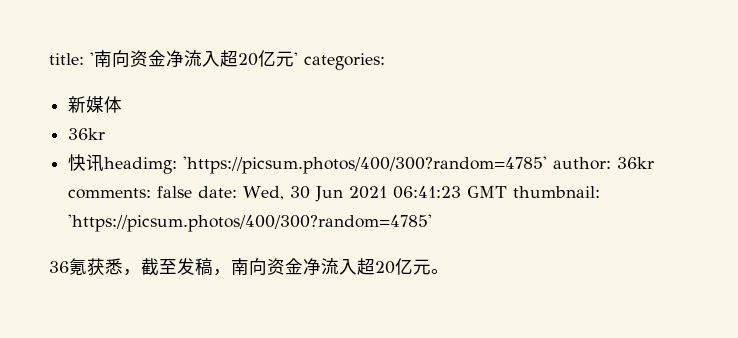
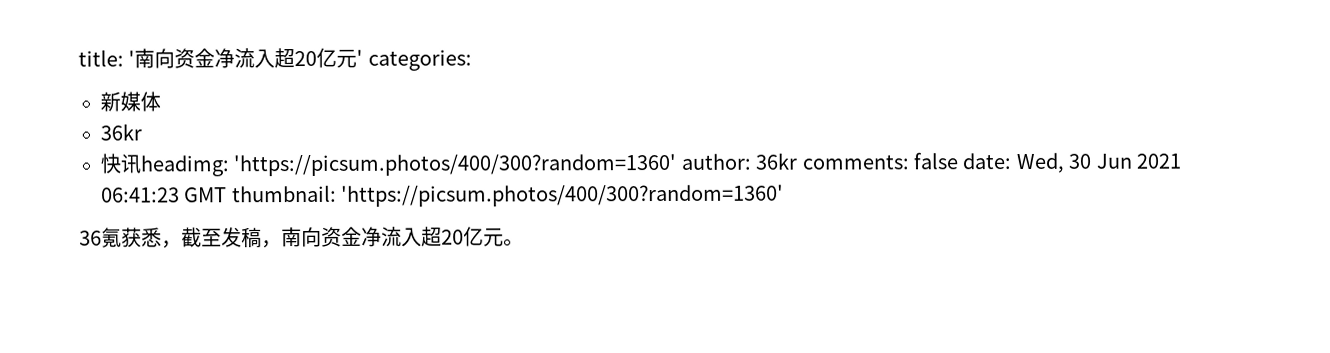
[183,156,548,174] 'https://picsum.photos/400/300?random=4785' -> [233,153,677,177] 'https://picsum.photos/400/300?random=1360'
[68,214,433,232] 'https://picsum.photos/400/300?random=4785' -> [341,184,785,207] 'https://picsum.photos/400/300?random=1360'

